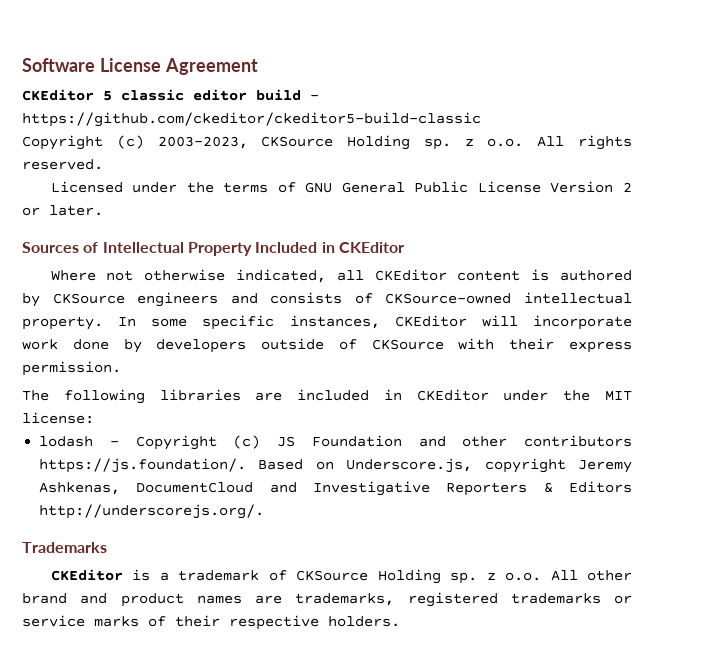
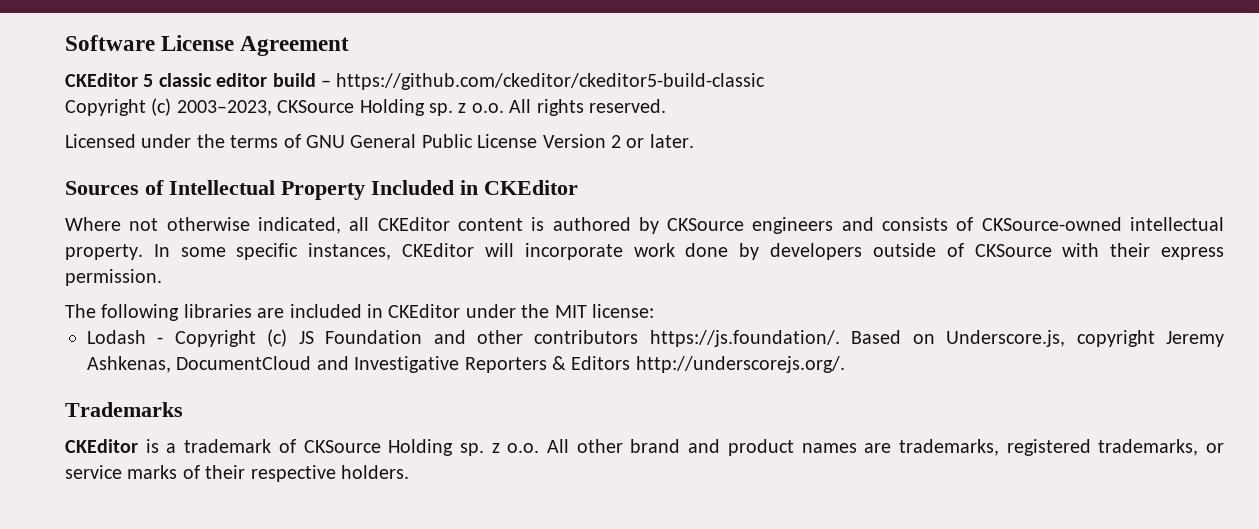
[39,436,94,447] lodash -> [87,330,146,344] Lodash
[510,593,601,604] trademarks -> [1098,439,1199,456] trademarks,

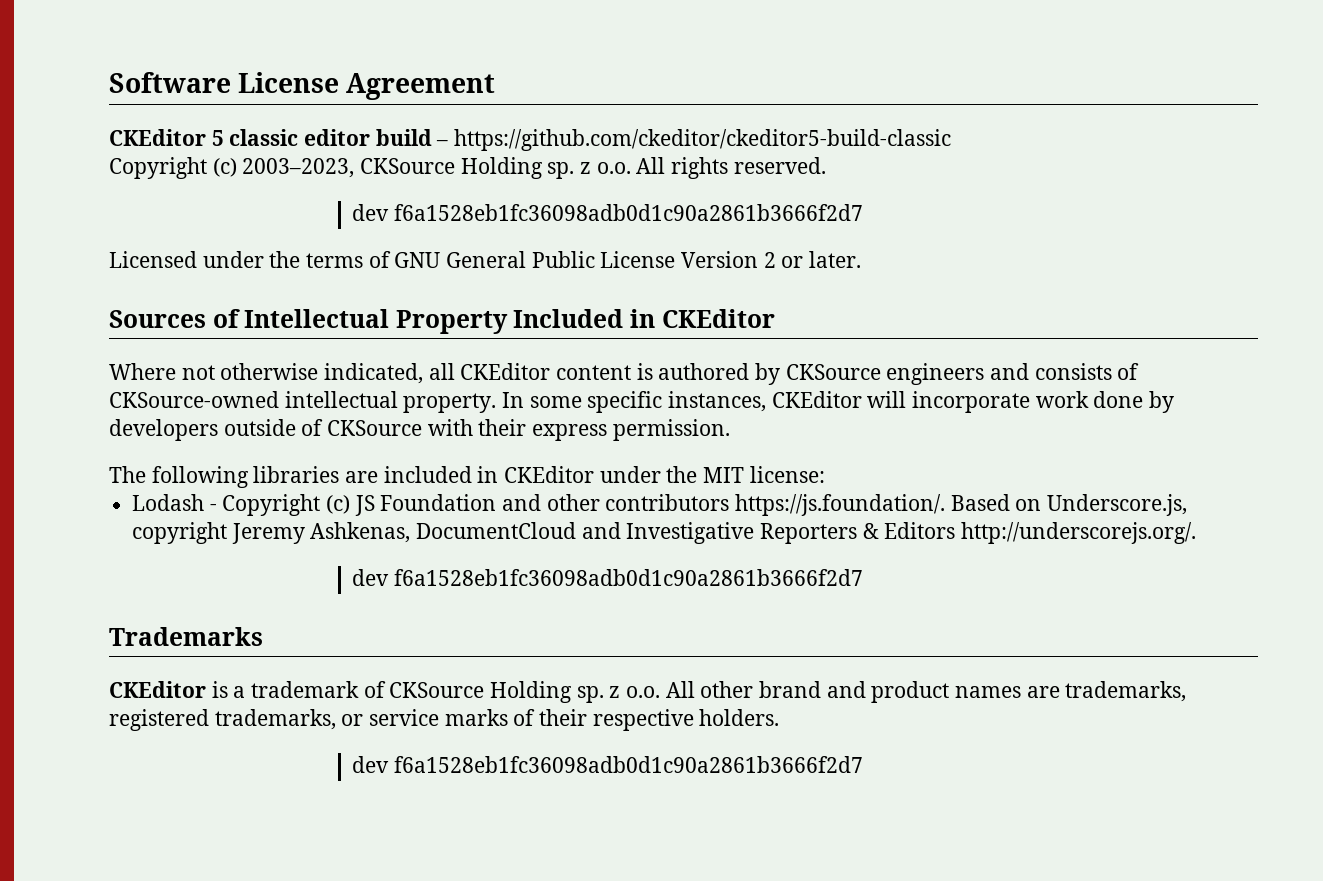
(666, 106) none -> [352,204,863,221] // dev f6a1528eb1fc36098adb0d1c90a2861b3666f2d7
(845, 364) none -> [352,569,863,586] // dev f6a1528eb1fc36098adb0d1c90a2861b3666f2d7
(409, 472) none -> [352,756,863,773] // dev f6a1528eb1fc36098adb0d1c90a2861b3666f2d7

